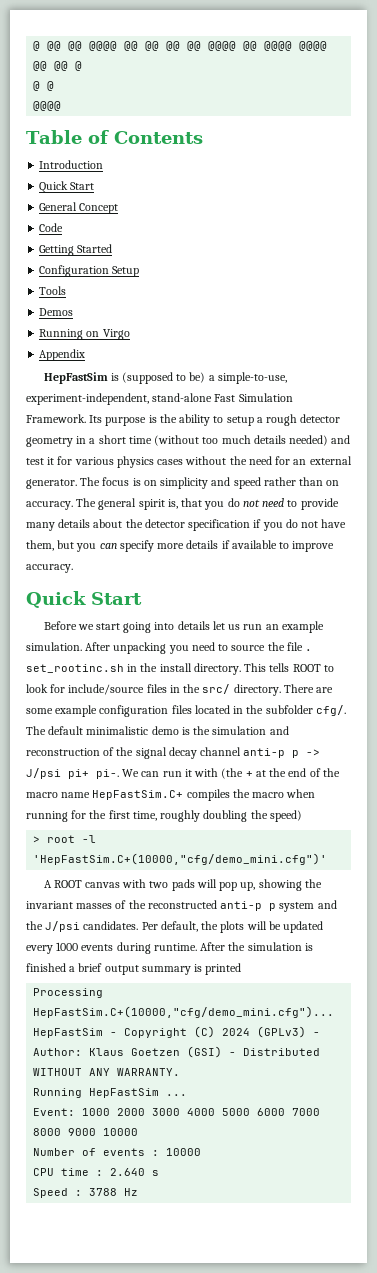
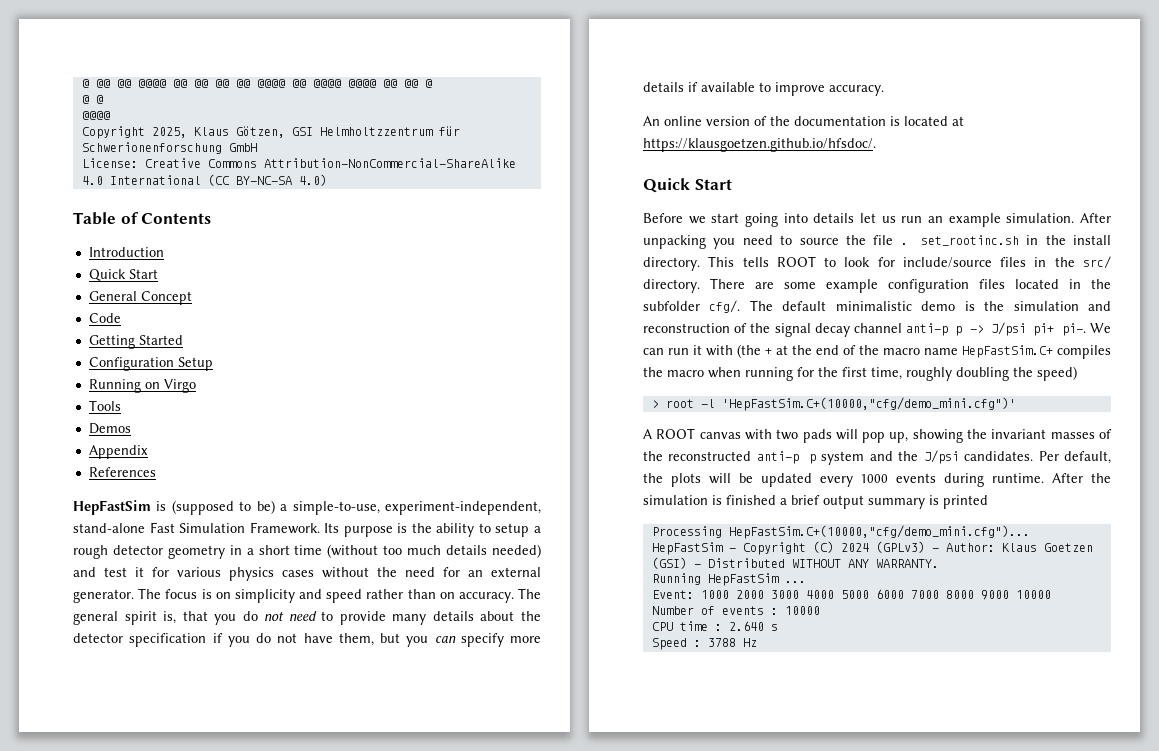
(62, 106) none -> [81,126,460,139] [81,142,257,154] [81,158,516,168] [81,174,327,186] // Copyright 2025, Klaus Götzen, GSI Helmholtzzentrum für Schwerionenforschung GmbH // License: Creative Commons Attribution-NonCommercial-ShareAlike 4.0 International (CC BY-NC-SA 4.0)
(140, 271) none -> [88,379,196,393] // Running on Virgo
[39,329,130,340] [39,349,86,361] Running on Virgo // Appendix -> [88,445,148,459] [88,467,156,477] Appendix // References
(73, 568) none -> [643,116,964,126] [643,138,876,152] // An online version of the documentation is located at https://klausgoetzen.github.io/hfsdoc/.

